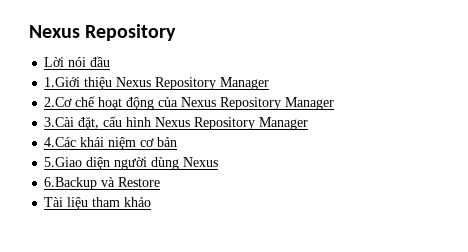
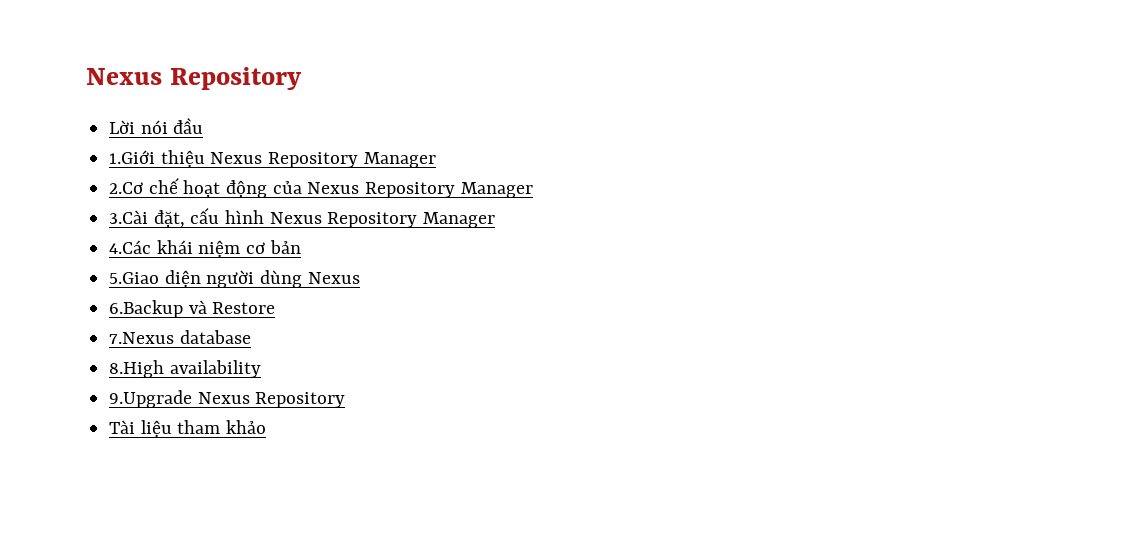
(161, 182) none -> [109,330,251,344] [109,360,261,378] [109,390,346,408] // 7.Nexus database // 8.High availability // 9.Upgrade Nexus Repository

